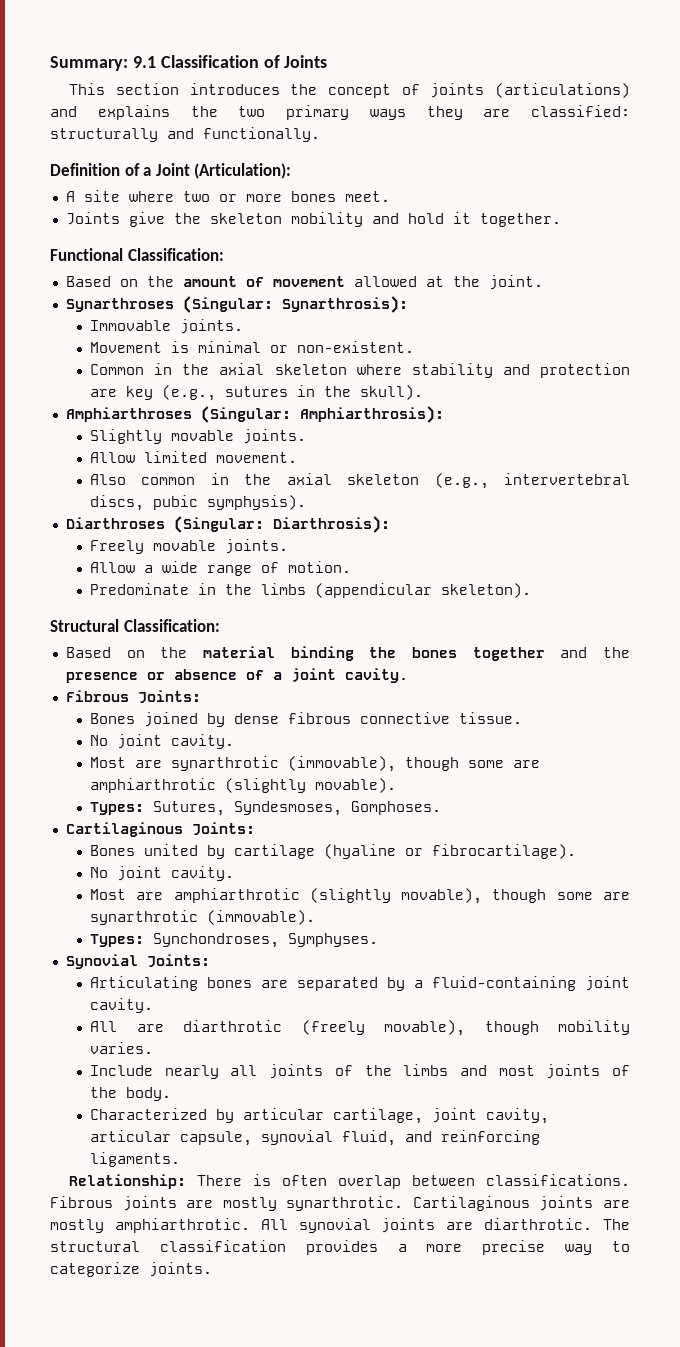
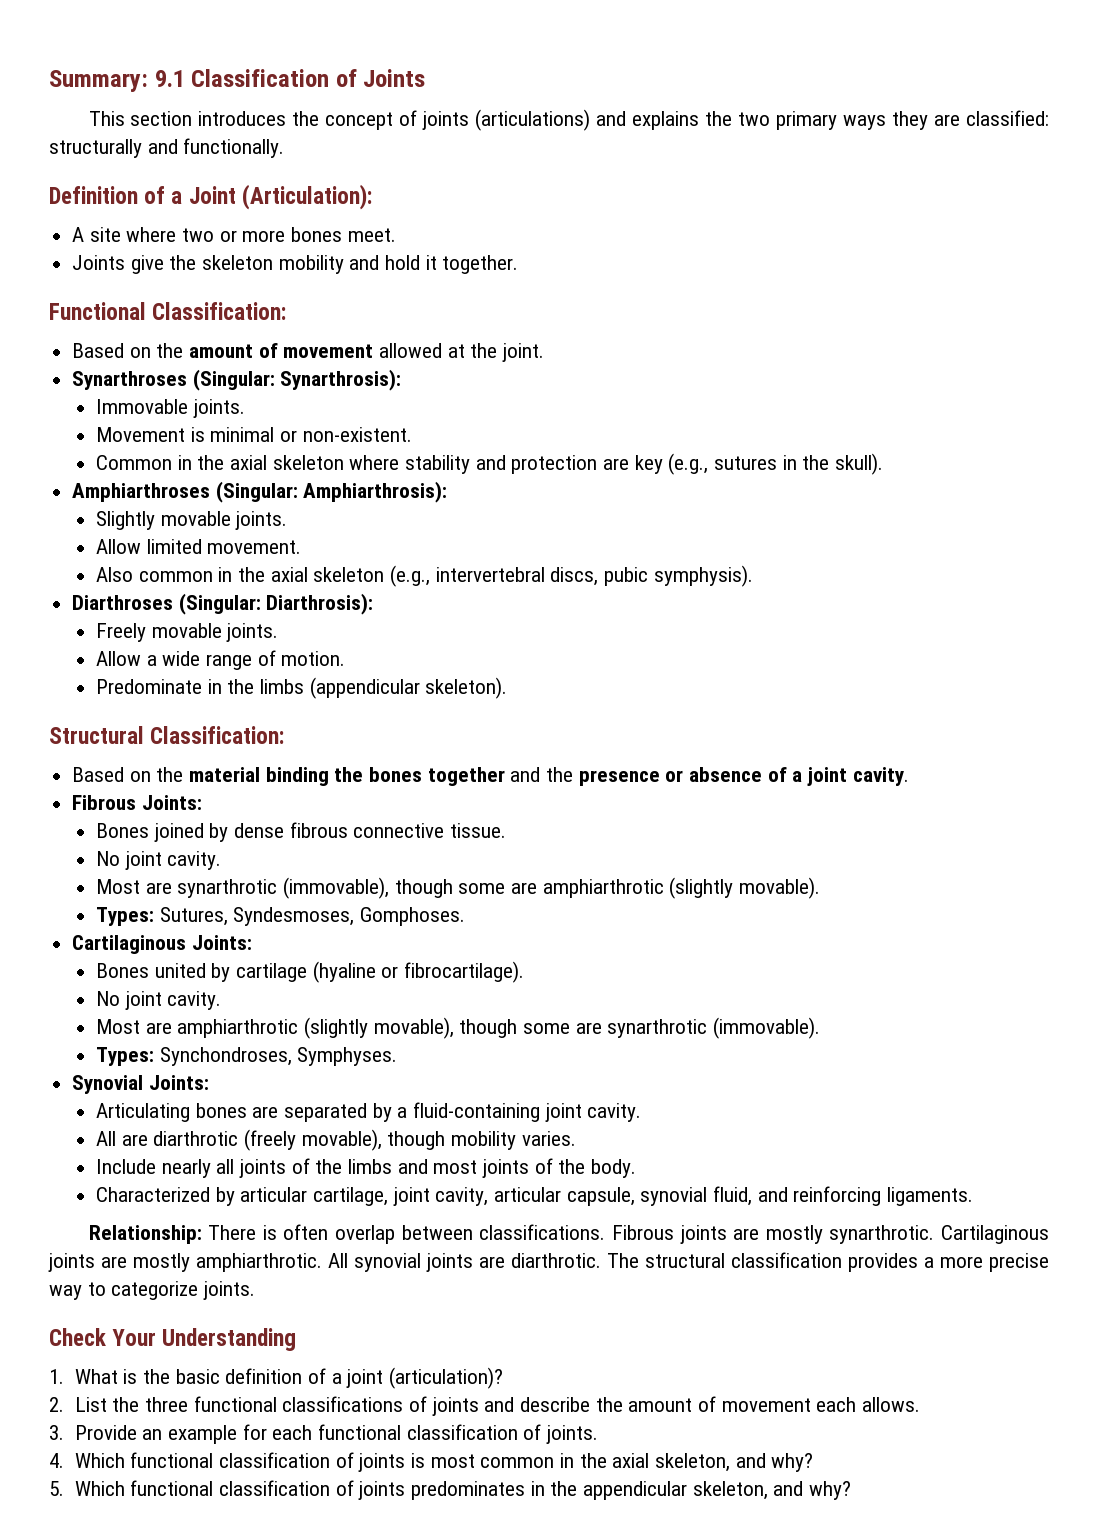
(212, 1269) none -> [49,1328,297,1351] [49,1367,503,1389] [49,1396,920,1416] [49,1424,598,1444] [49,1452,814,1472] [49,1480,851,1500] // Check Your Understanding // 1. What is the basic definition of a joint (articulation)? // 2. List the three functional classifications of joints and describe the amount of movement each allows. // 3. Provide an example for each functional classification of joints. // 4. Which functional classification of joints is most common in the axial skeleton, and why? // 5. Which functional classification of joints predominates in the appendicular skeleton, and why?

